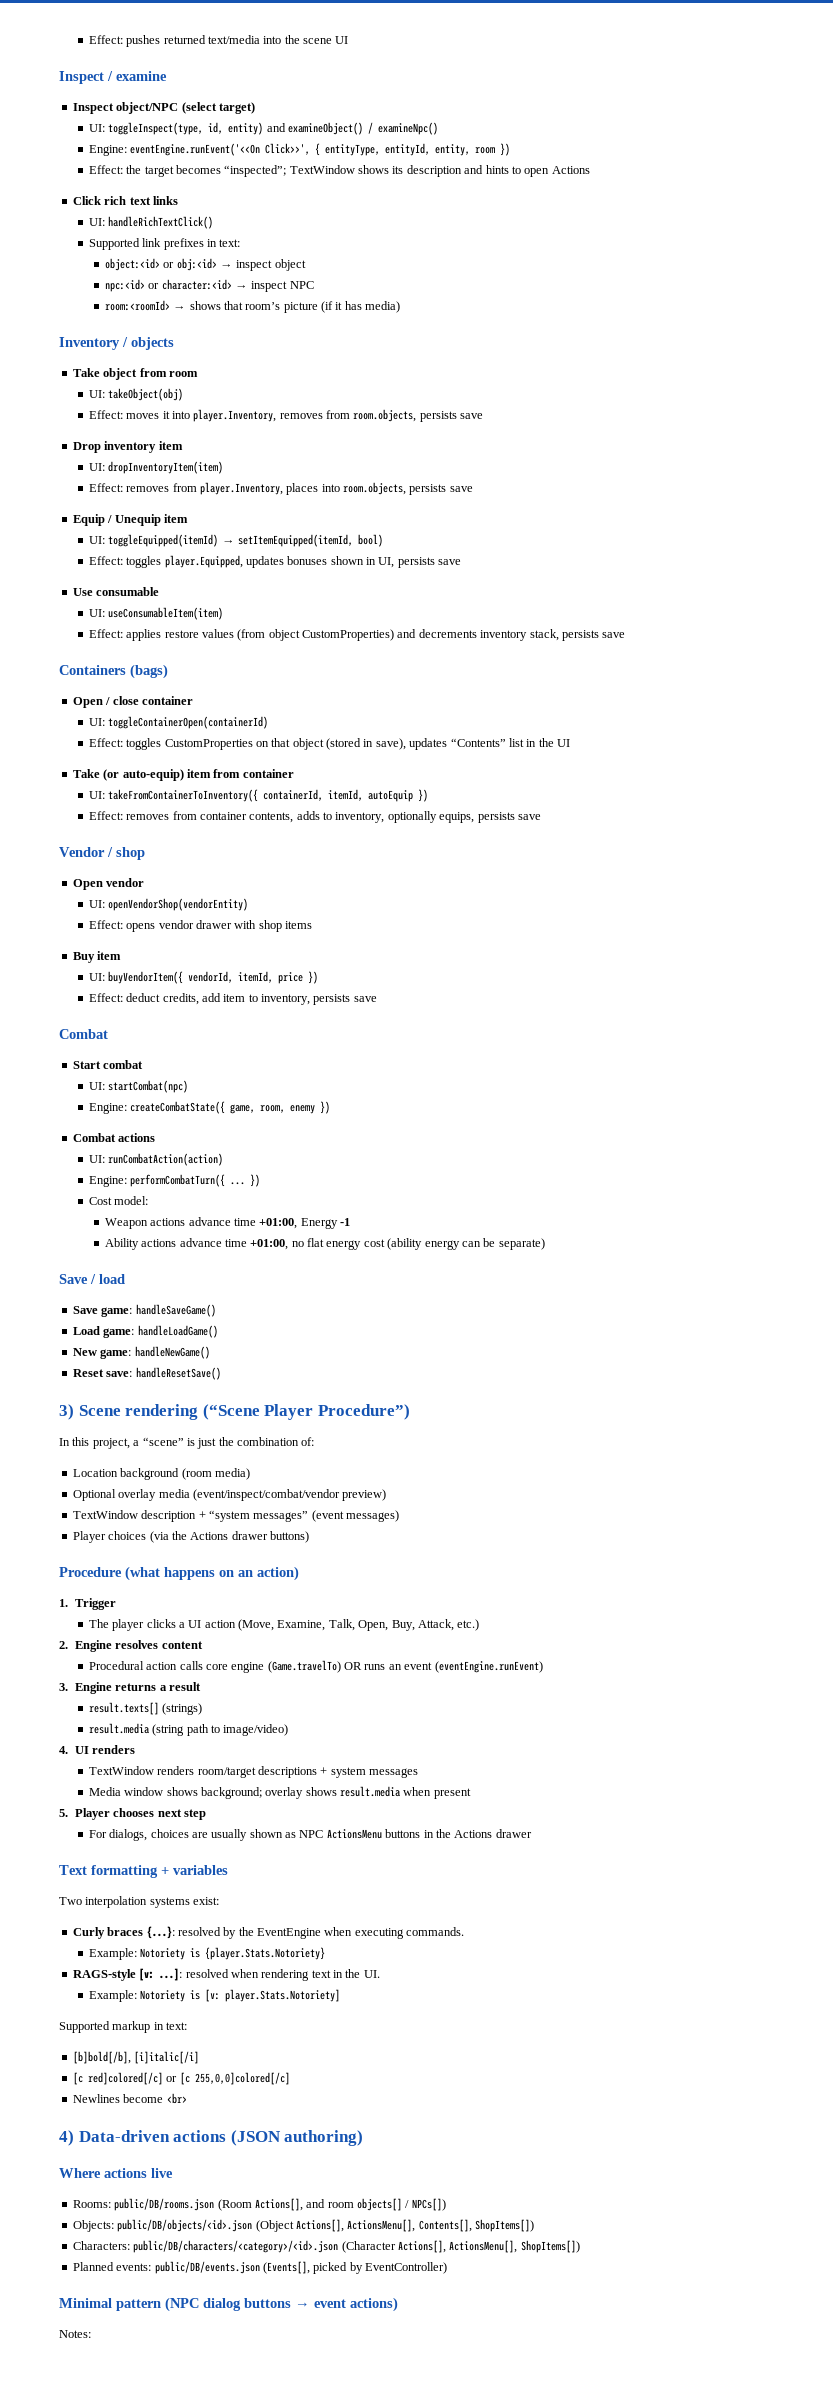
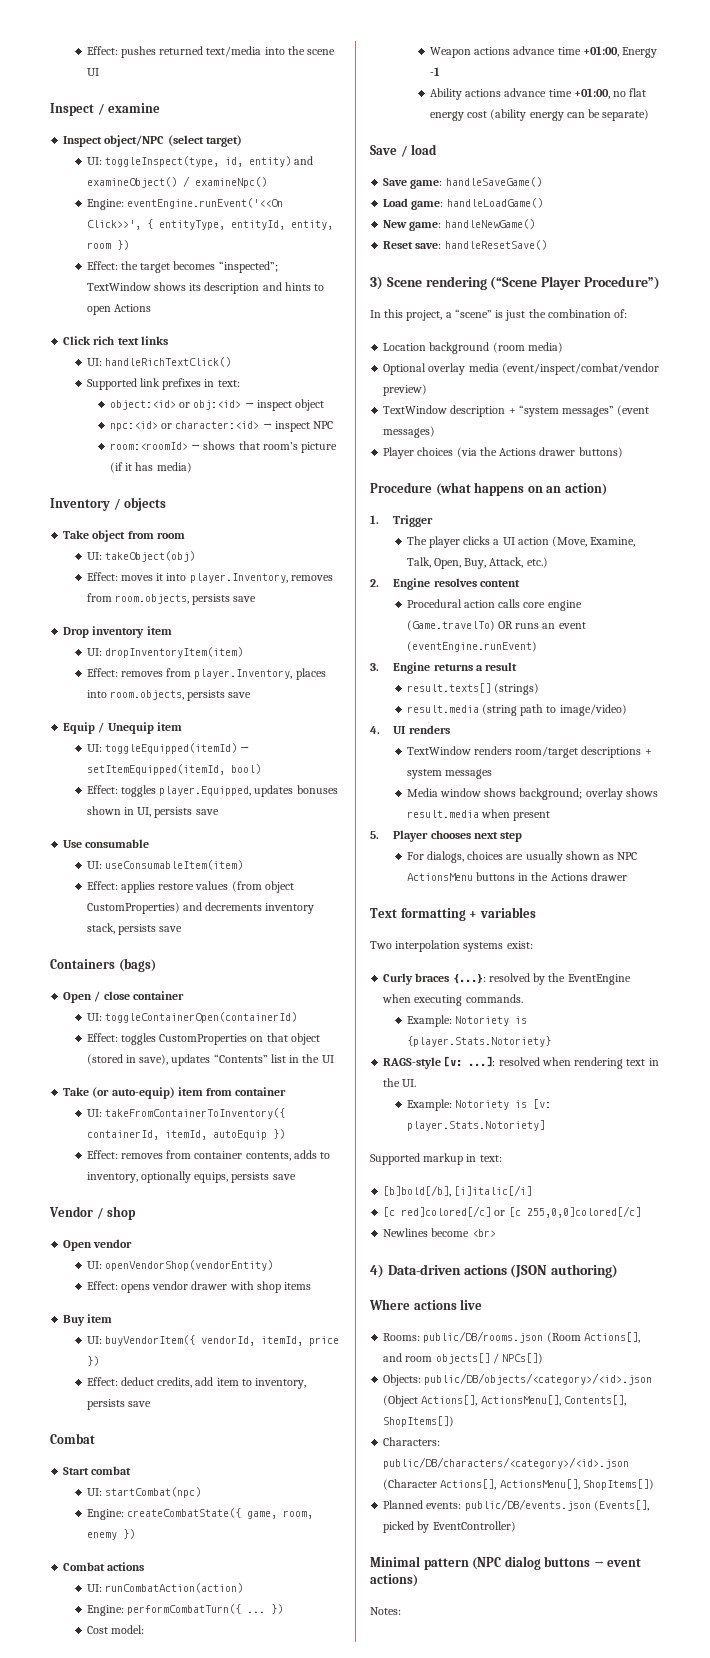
[117,2219,253,2232] public/DB/objects/<id>.json -> [424,1373,653,1385] public/DB/objects/<category>/<id>.json

